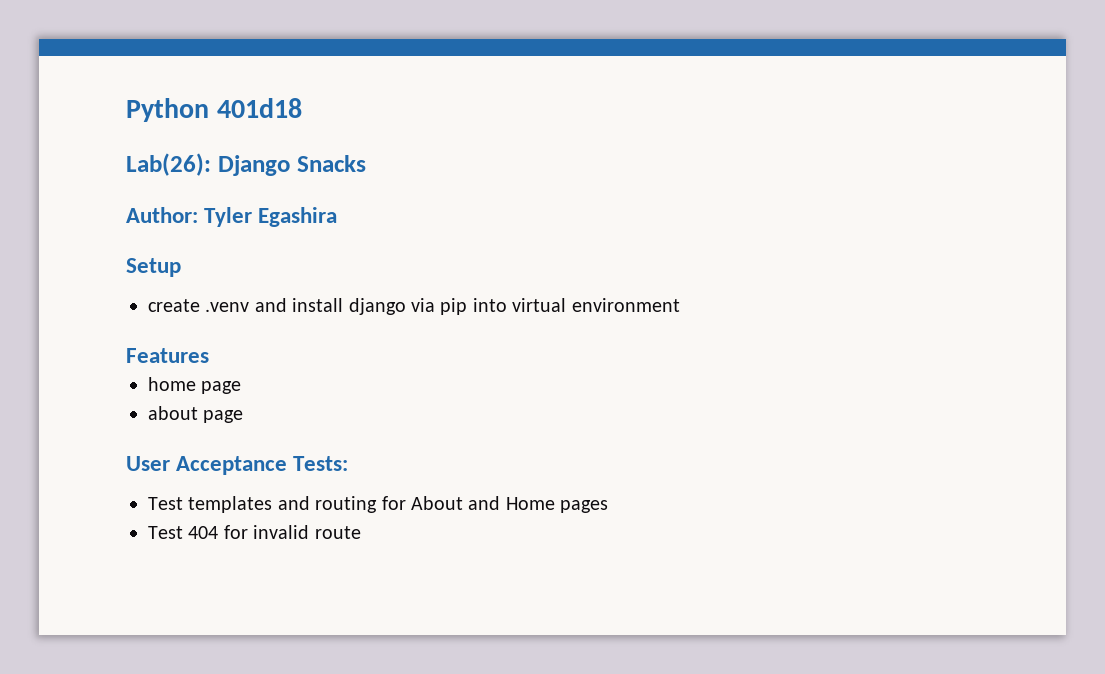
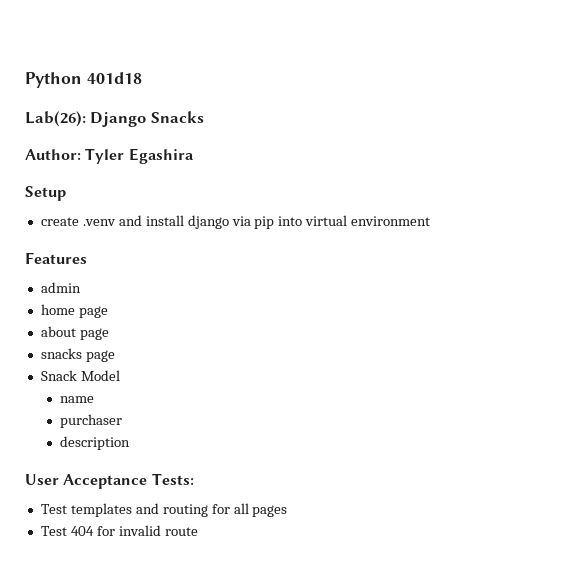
(209, 355) none -> [40,282,81,293] // admin
(244, 416) none -> [40,348,115,362] [40,370,120,381] [60,396,95,403] [60,414,123,428] [60,436,131,450] // snacks page // Snack Model // name // purchaser // description
[411,496,555,510] About and Home -> [233,503,249,514] all

